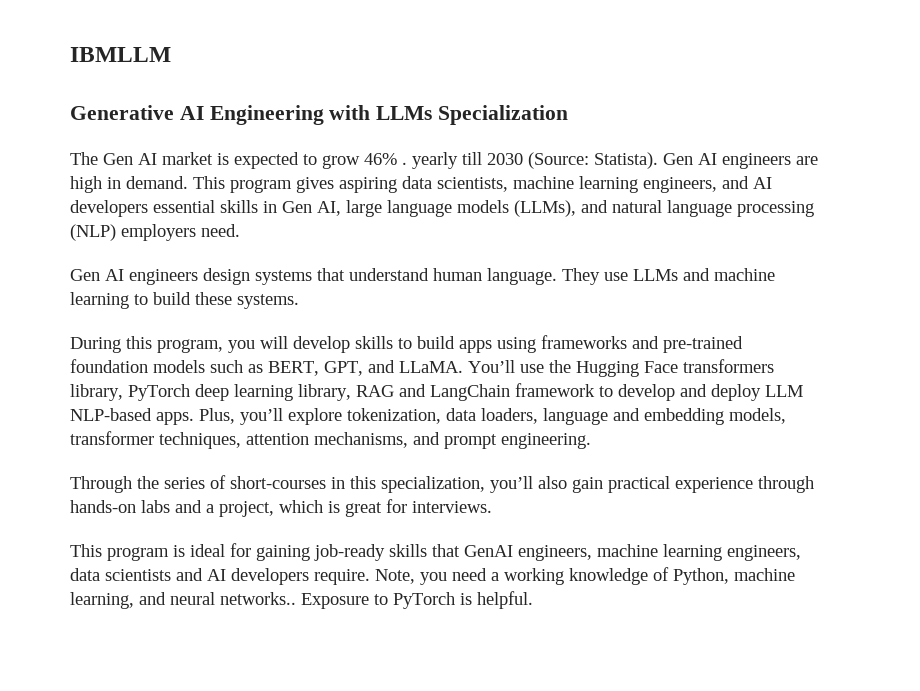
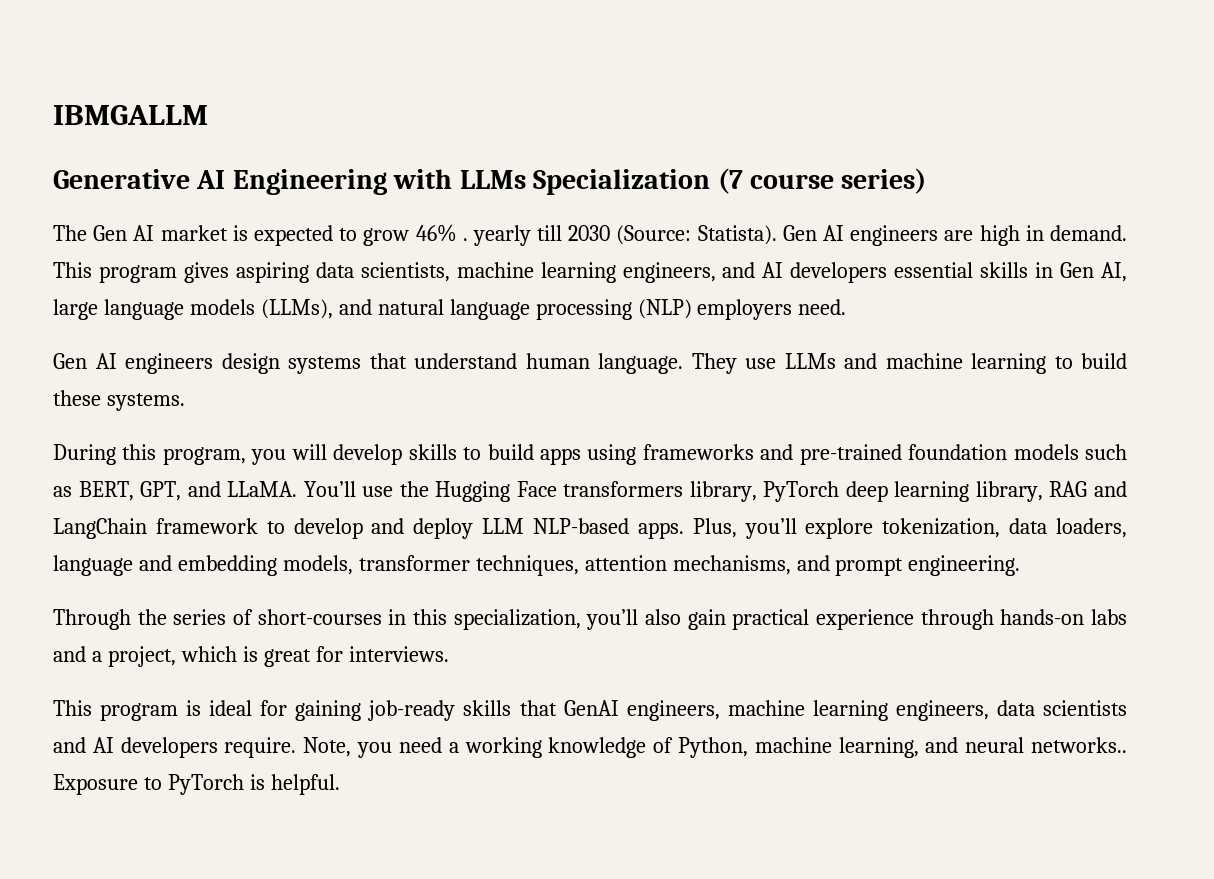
[70,47,171,62] IBMLLM -> [53,105,208,125] IBMGALLM
(569, 115) none -> [717,168,927,194] (7 course series)

